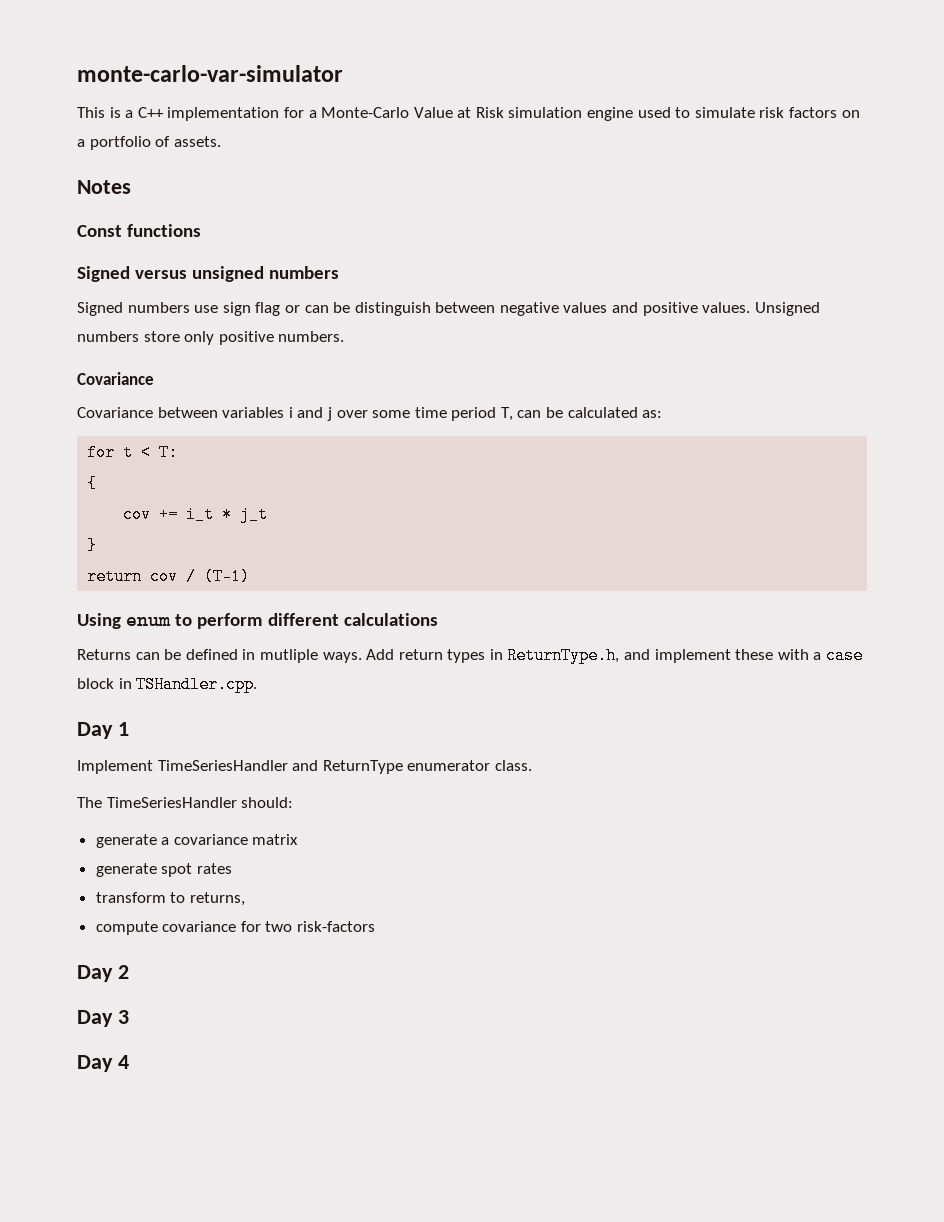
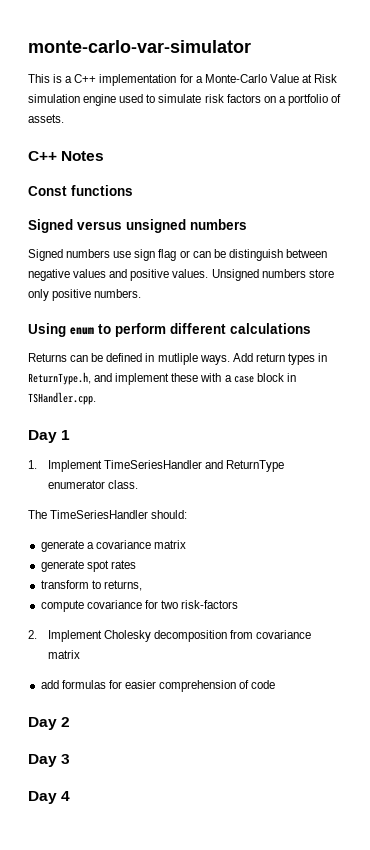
(221, 141) none -> [28,151,57,161] C++
[77,372,154,385] [77,407,663,421] [87,444,179,461] [87,475,98,492] [123,506,269,523] [87,537,98,554] [87,568,251,585] // Covariance // Covariance between variables i and j over some time period T, can be calculated as: // for t < T: // { // cov += i_t * j_t // } // return cov / (T-1) -> (142, 293) none
(129, 729) none -> [28,460,37,469] 1.
(376, 926) none -> [28,630,312,642] [47,650,80,659] [40,680,276,692] // 2. Implement Cholesky decomposition from covariance matrix // add formulas for easier comprehension of code

